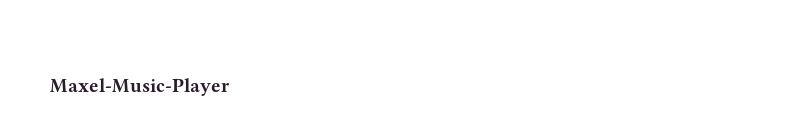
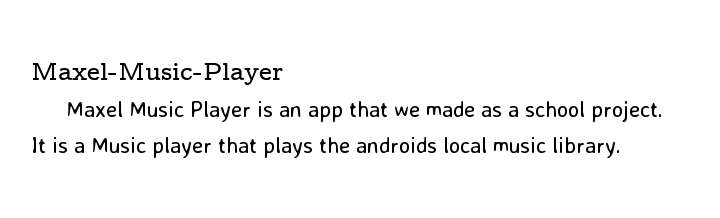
(230, 87) none -> [66,100,664,122] [31,137,621,158] // Maxel Music Player is an app that we made as a school project. // It is a Music player that plays the androids local music library.

